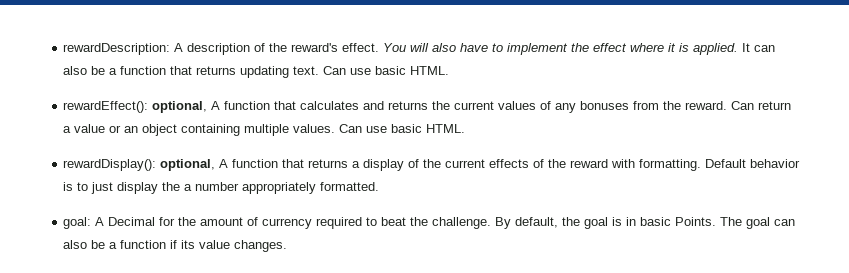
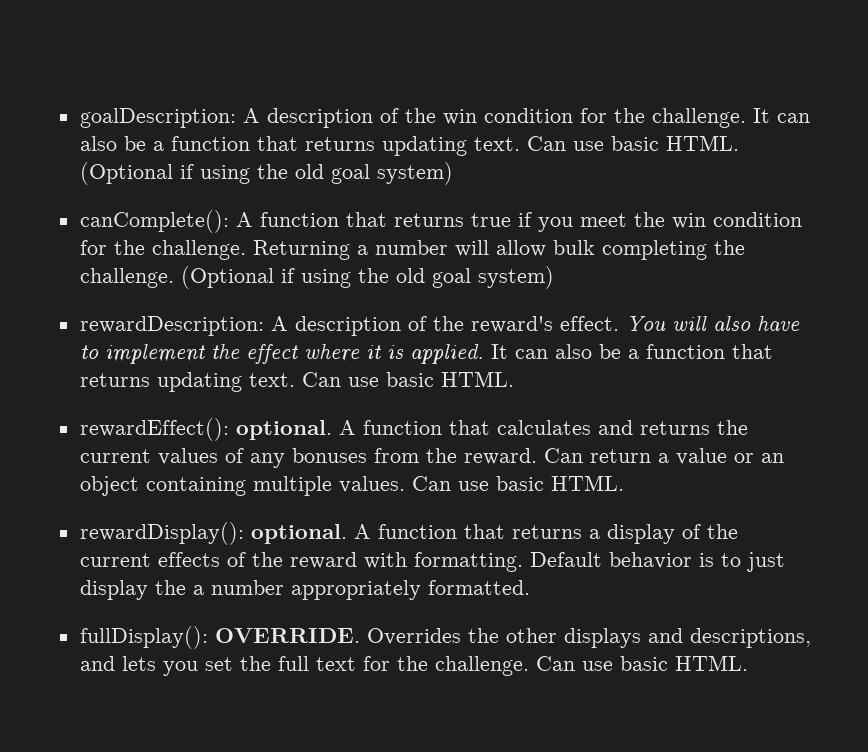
(63, 49) none -> [79,108,810,128] [79,135,739,156] [79,162,453,185] [79,210,802,233] [79,240,745,260] [79,266,554,289] goalDescription: A description of the win condition for the challenge. It can also be a function that returns updating text. Can use basic HTML. (Optional if using the old goal system) // canComplete(): A function that returns true if you meet the win condition for the challenge. Returning a number will allow bulk completing the challenge. (Optional if using the old goal system) //
[152,101,208,113] optional, -> [235,420,332,440] optional.
[160,159,216,171] optional, -> [250,524,347,544] optional.
[63,217,796,229] [63,240,288,252] goal: A Decimal for the amount of currency required to beat the challenge. By default, the goal is in basic Points. The goal can also be a function if its value changes. -> [79,626,811,649] [79,655,748,676] fullDisplay(): OVERRIDE. Overrides the other displays and descriptions, and lets you set the full text for the challenge. Can use basic HTML.

